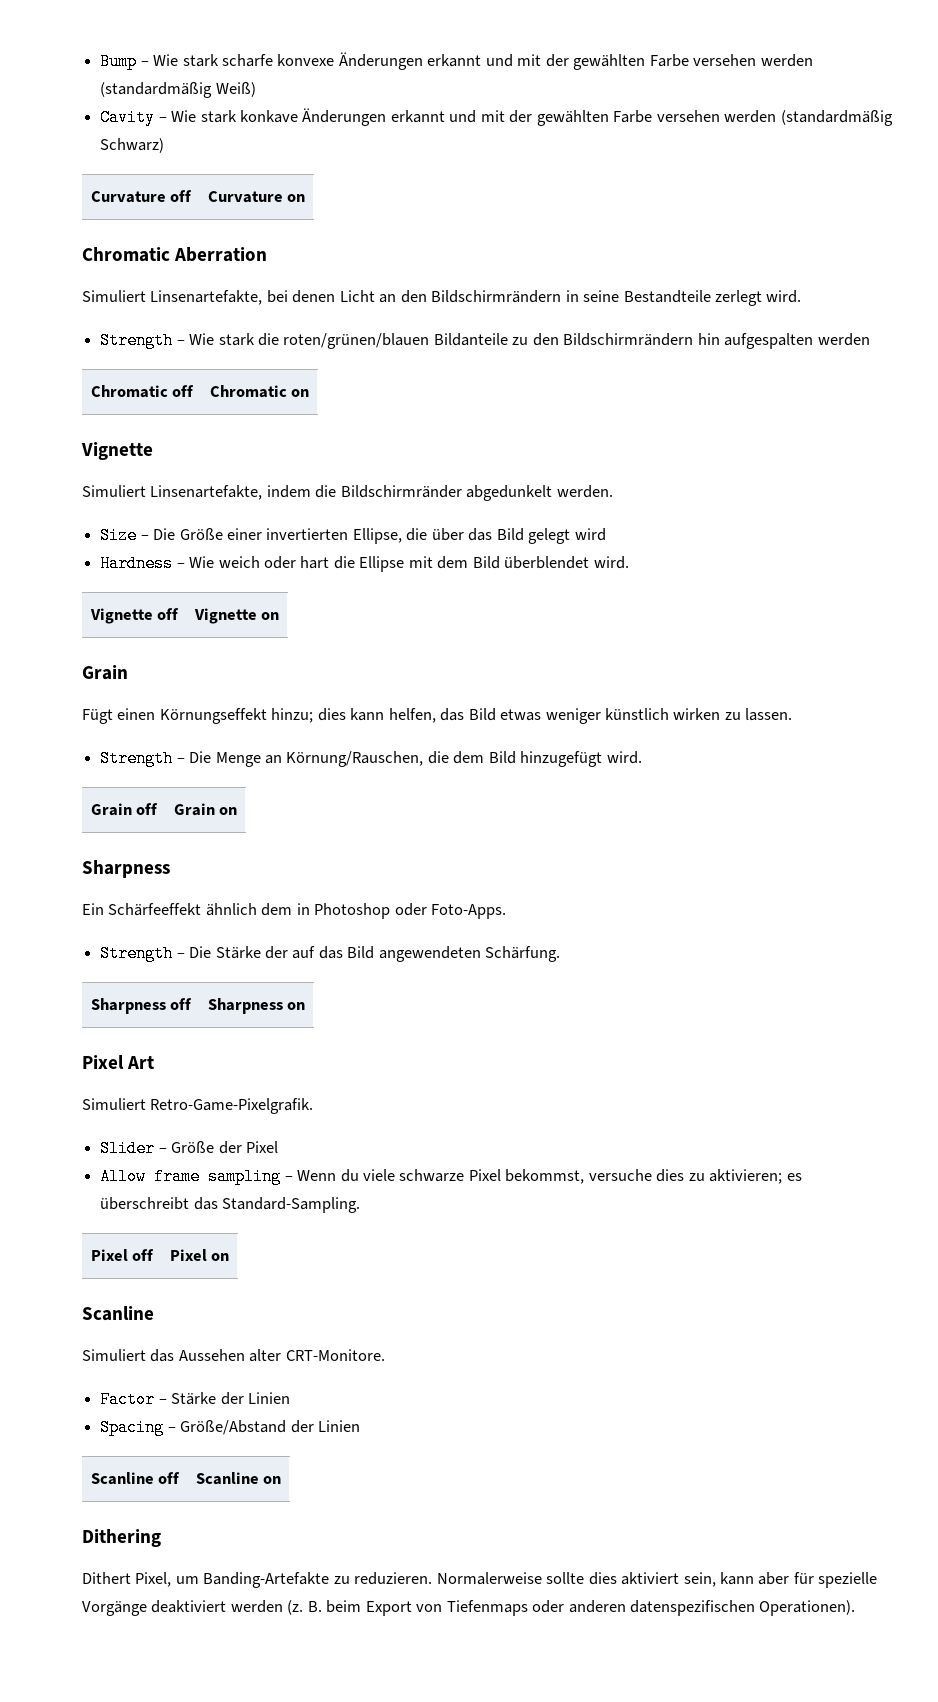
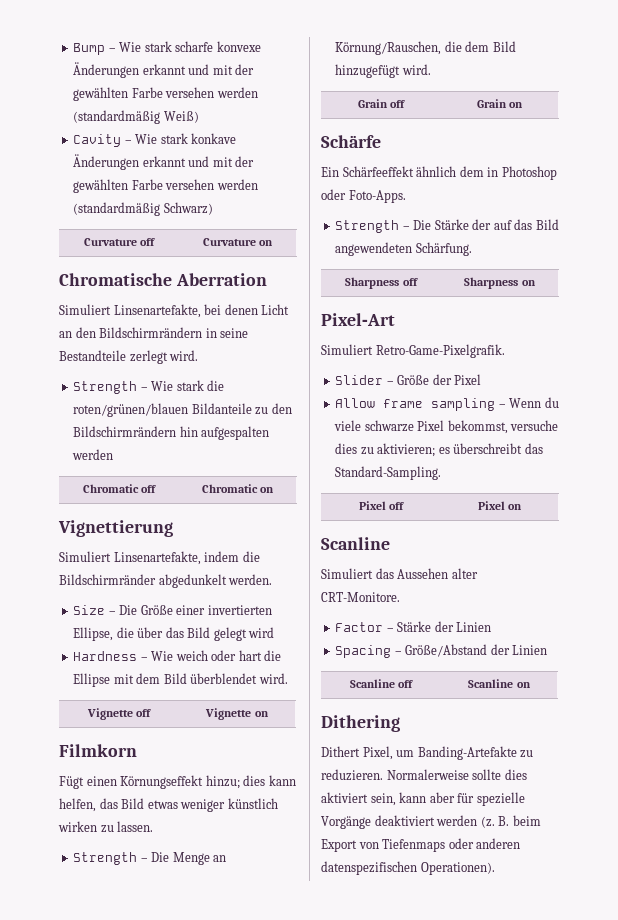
[82,247,170,262] Chromatic -> [59,273,172,286] Chromatische
[81,442,153,460] Vignette -> [58,520,173,537] Vignettierung
[82,665,128,680] Grain -> [59,744,137,757] Filmkorn
[82,860,170,878] Sharpness -> [321,135,381,148] Schärfe
[82,1055,155,1069] Pixel Art -> [321,313,395,326] Pixel‑Art

